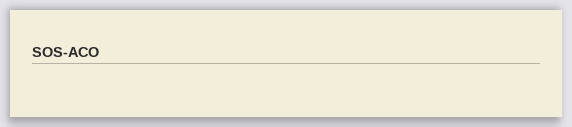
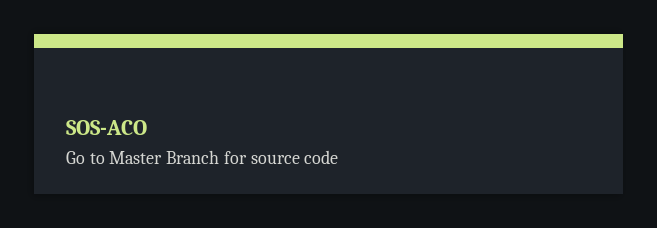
(99, 52) none -> [66,150,339,164] // Go to Master Branch for source code

